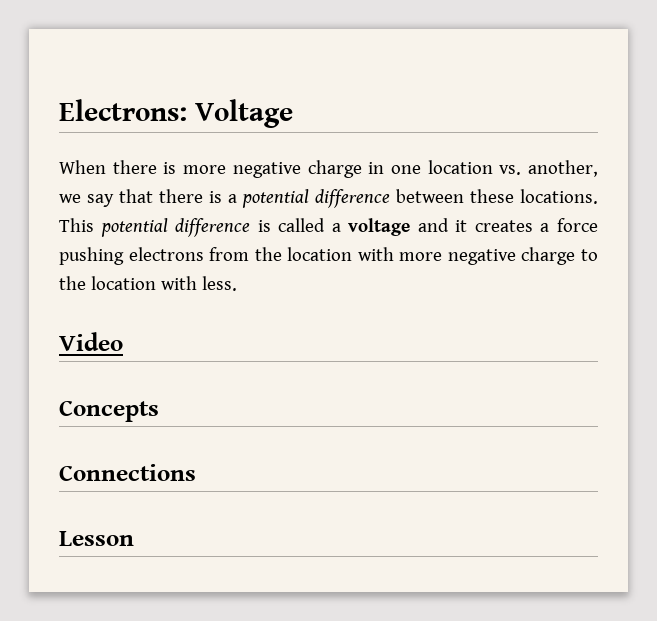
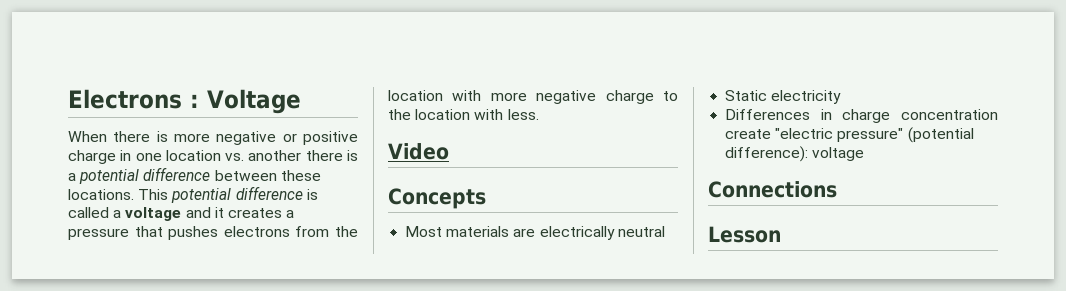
[59,99,187,121] Electrons: -> [68,89,199,109] Electrons :
(301, 170) none -> [282,131,358,145] or positive
[527,160,598,177] [59,189,153,207] another, we say that -> [248,150,302,161] another
[557,218,599,232] [59,247,124,265] force pushing -> [68,226,219,240] pressure that pushes
(159, 411) none -> [405,226,665,240] [725,90,842,104] [725,109,998,123] [725,127,974,143] [725,146,865,162] // Most materials are electrically neutral // Static electricity // Differences in charge concentration create "electric pressure" (potential difference): voltage

